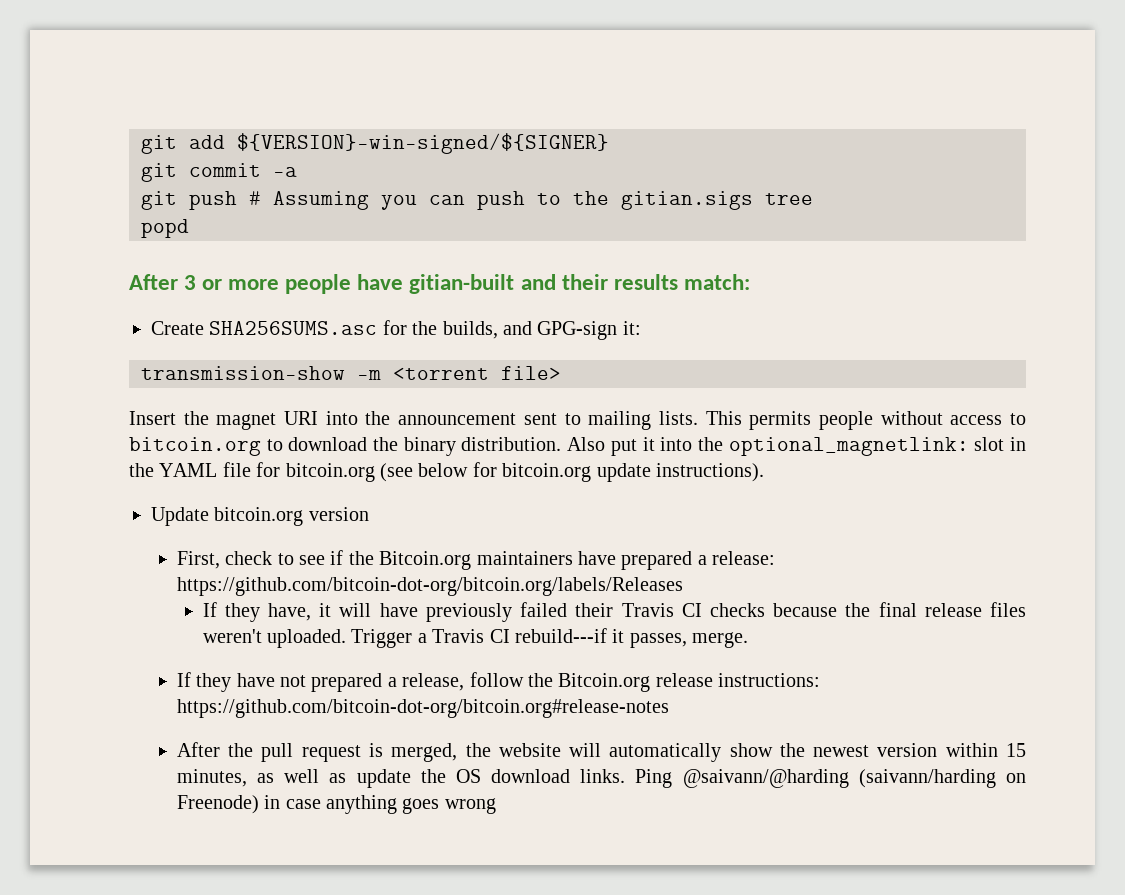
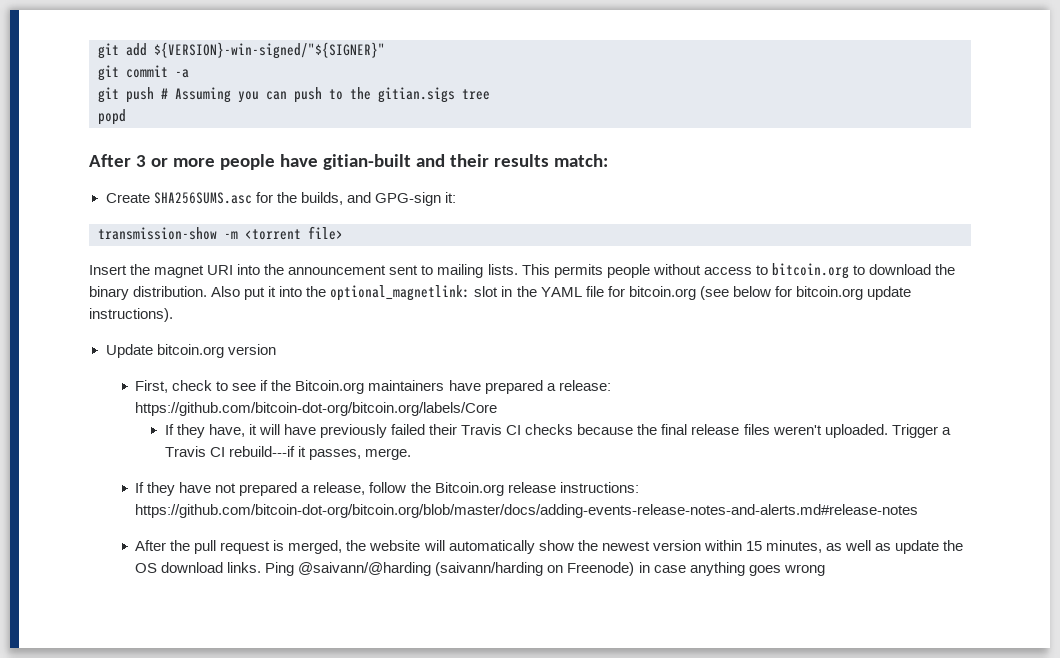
[237,133,609,154] ${VERSION}-win-signed/${SIGNER} -> [154,42,385,59] ${VERSION}-win-signed/"${SIGNER}"
[176,577,683,596] https://github.com/bitcoin-dot-org/bitcoin.org/labels/Releases -> [135,402,498,416] https://github.com/bitcoin-dot-org/bitcoin.org/labels/Core
[176,699,669,718] https://github.com/bitcoin-dot-org/bitcoin.org#release-notes -> [135,504,919,518] https://github.com/bitcoin-dot-org/bitcoin.org/blob/master/docs/adding-events-release-notes-and-alerts.md#release-notes

